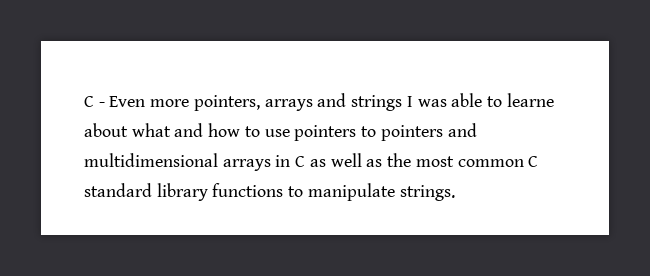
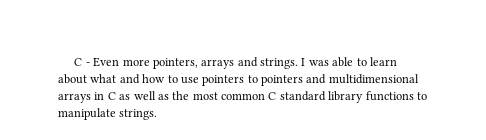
[351,95,403,111] strings -> [260,58,299,69] strings.
[506,93,554,107] learne -> [369,57,397,66] learn

